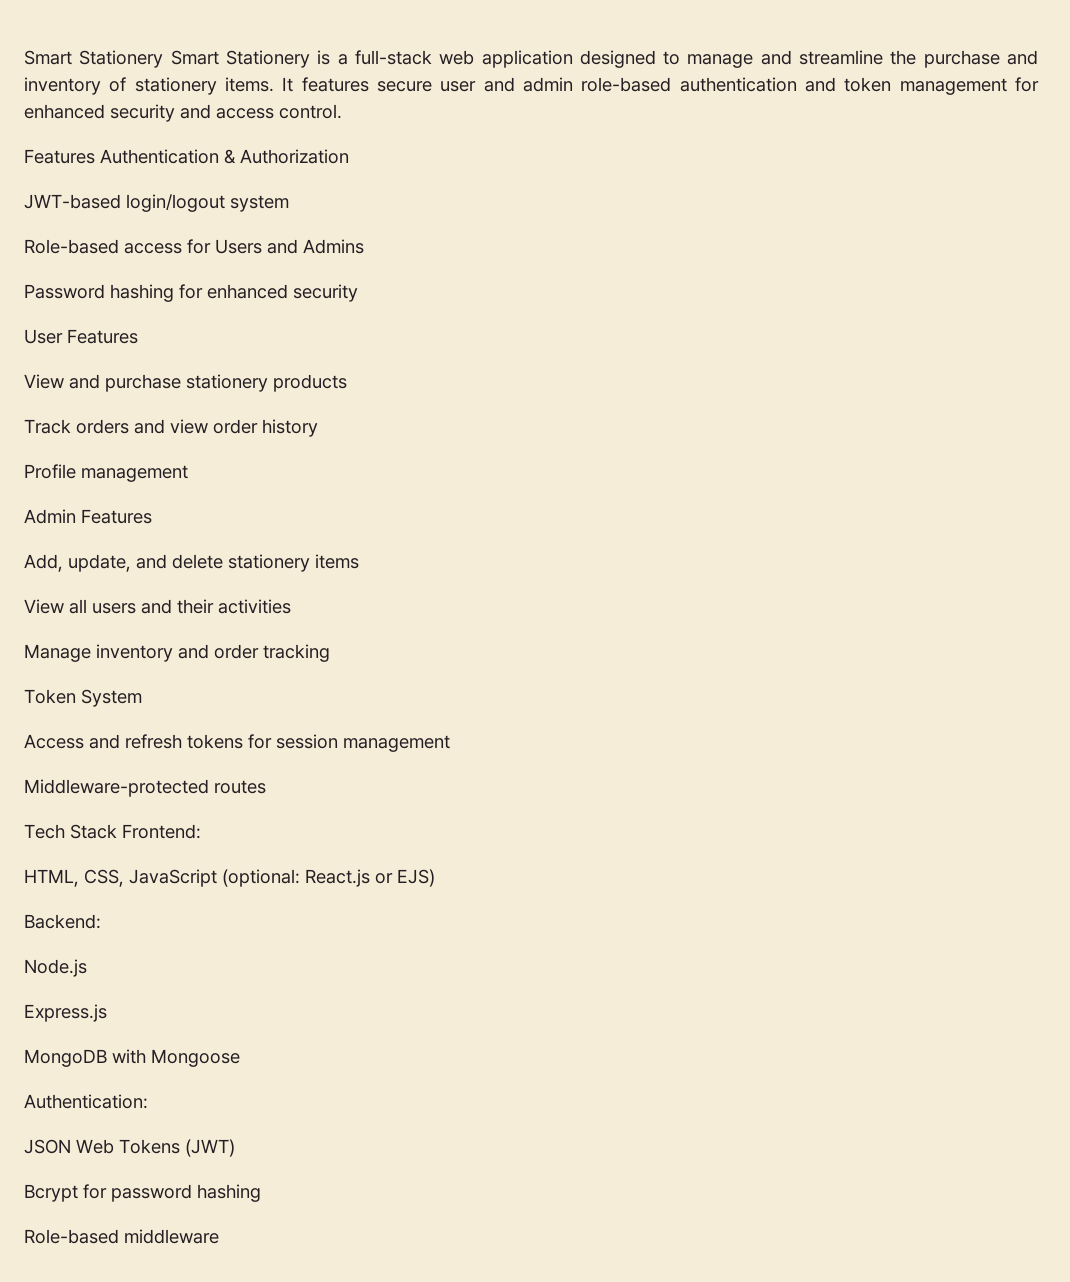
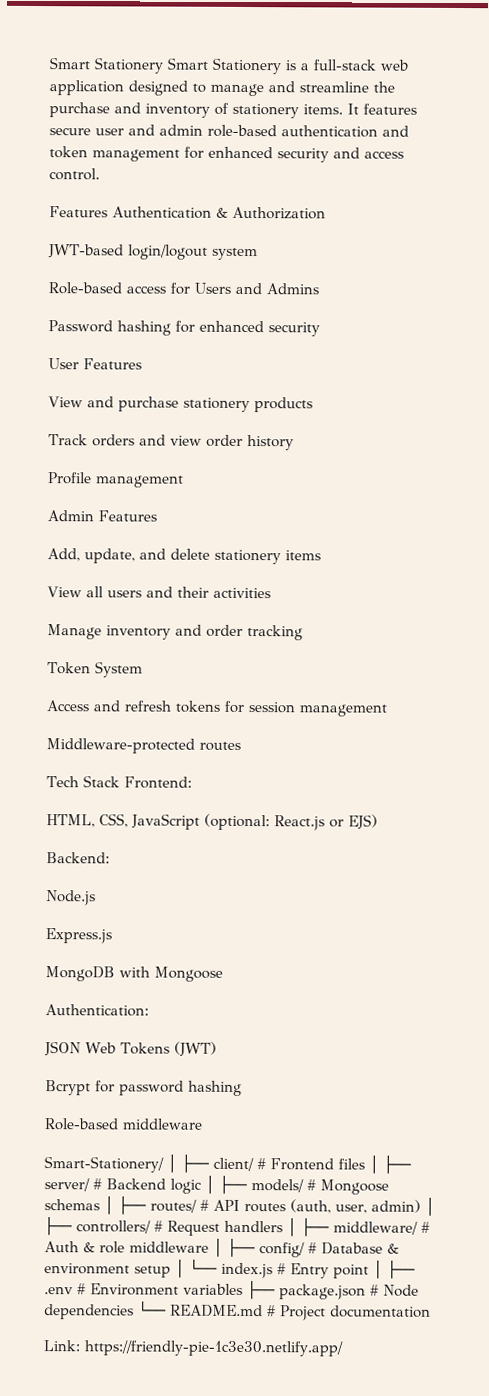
(219, 1236) none -> [44,1153,412,1174] [44,1174,389,1195] [44,1195,435,1216] [44,1216,430,1237] [44,1237,399,1258] [44,1258,416,1279] [44,1280,419,1300] [44,1300,431,1321] [43,1340,343,1357] // Smart-Stationery/ │ ├── client/ # Frontend files │ ├── server/ # Backend logic │ ├── models/ # Mongoose schemas │ ├── routes/ # API routes (auth, user, admin) │ ├── controllers/ # Request handlers │ ├── middleware/ # Auth & role middleware │ ├── config/ # Database & environment setup │ └── index.js # Entry point │ ├── .env # Environment variables ├── package.json # Node dependencies └── README.md # Project documentation // Link: https://friendly-pie-1c3e30.netlify.app/

